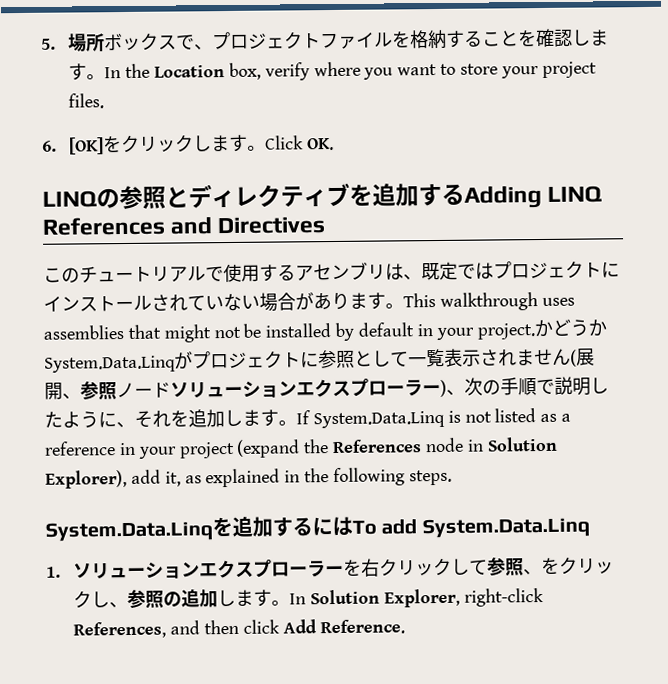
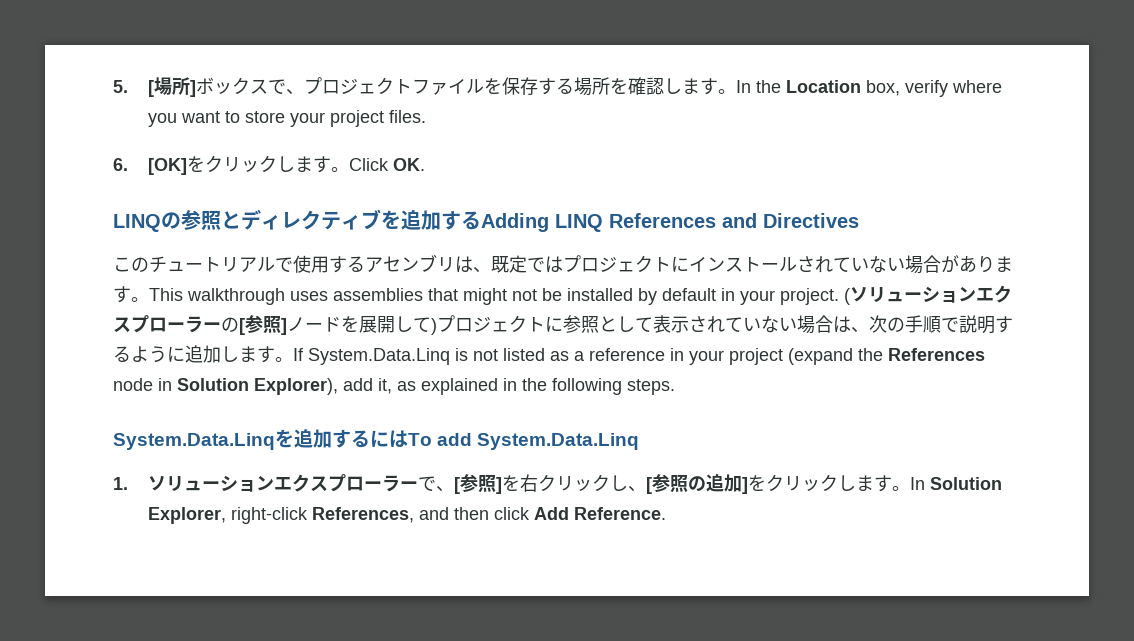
[68,33,106,52] 場所 -> [148,77,197,97] [場所]
[410,29,520,50] 格納すること -> [502,77,611,96] 保存する場所
[533,318,607,338] [44,348,595,373] [44,376,609,401] [44,410,189,429] かどうかSystem.Data.Linqがプロジェクトに参照として一覧表示されません(展開、参照ノードソリューションエクスプローラー)、次の手順で説明したように、それを -> [844,285,1012,305] [113,315,1013,335] [113,346,185,363] (ソリューションエクスプローラーの[参照]ノードを展開して)プロジェクトに参照として表示されていない場合は、次の手順で説明するように
[343,556,615,577] [73,589,219,609] を右クリックして参照、をクリックし、参照の追加 -> [418,474,839,494] で、[参照]を右クリックし、[参照の追加]をクリック

